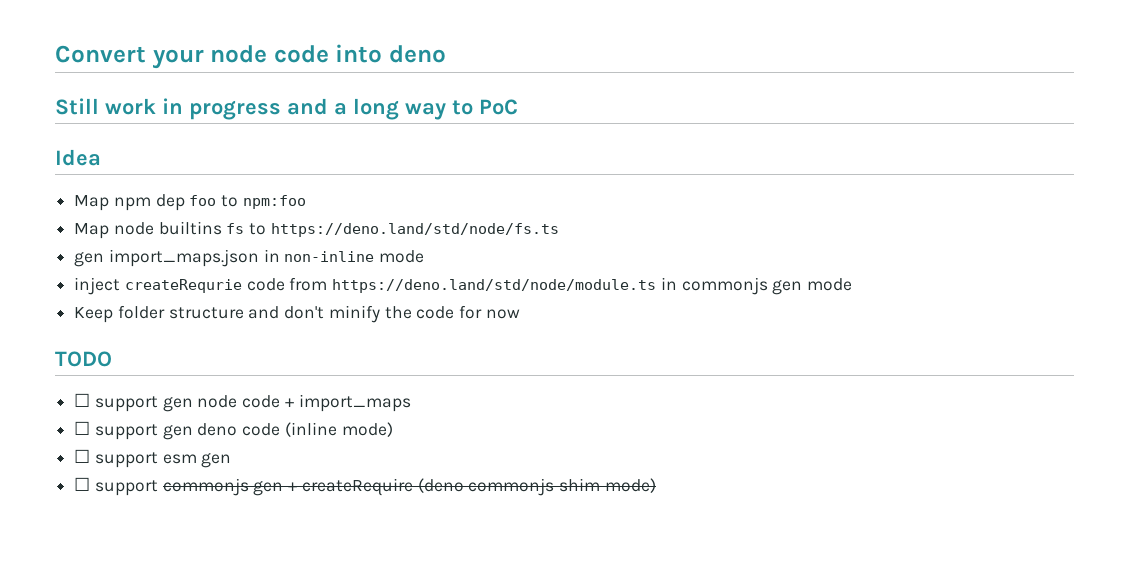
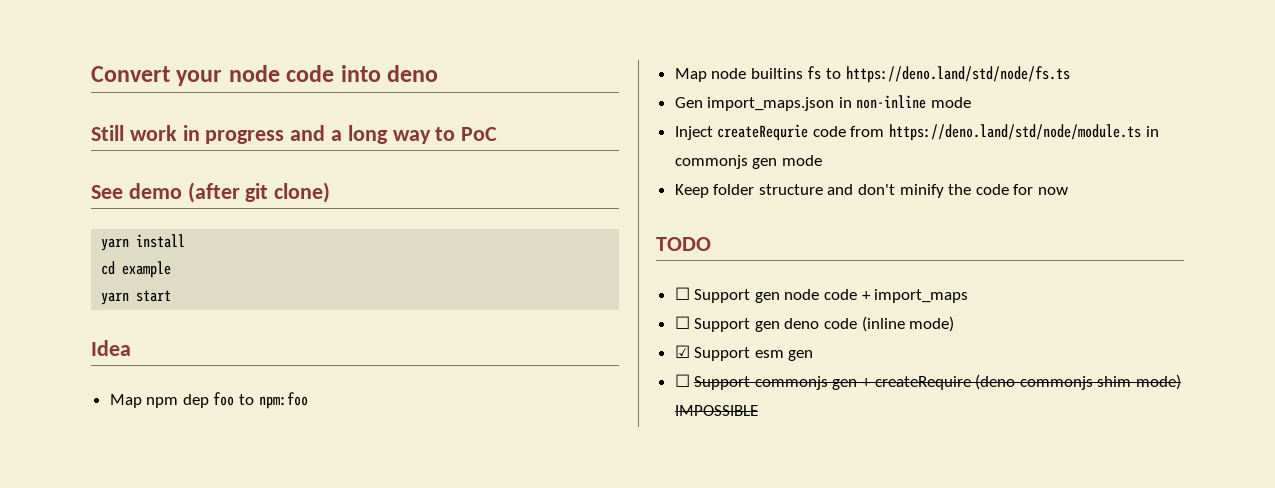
(518, 107) none -> [91,182,331,203] [101,234,186,251] [101,261,172,278] [101,290,172,305] // See demo (after git clone) // yarn install // cd example // yarn start
[74,252,105,267] gen -> [674,97,703,108] Gen
[74,277,121,295] inject -> [674,126,713,140] Inject
[94,396,158,412] support -> [694,289,751,303] Support
[94,424,158,440] support -> [694,318,751,332] Support
[74,449,158,468] ☐ support -> [674,345,751,361] ☑ Support
[94,480,158,496] support -> [694,376,751,390] Support
(656, 485) none -> [674,405,758,416] IMPOSSIBLE

